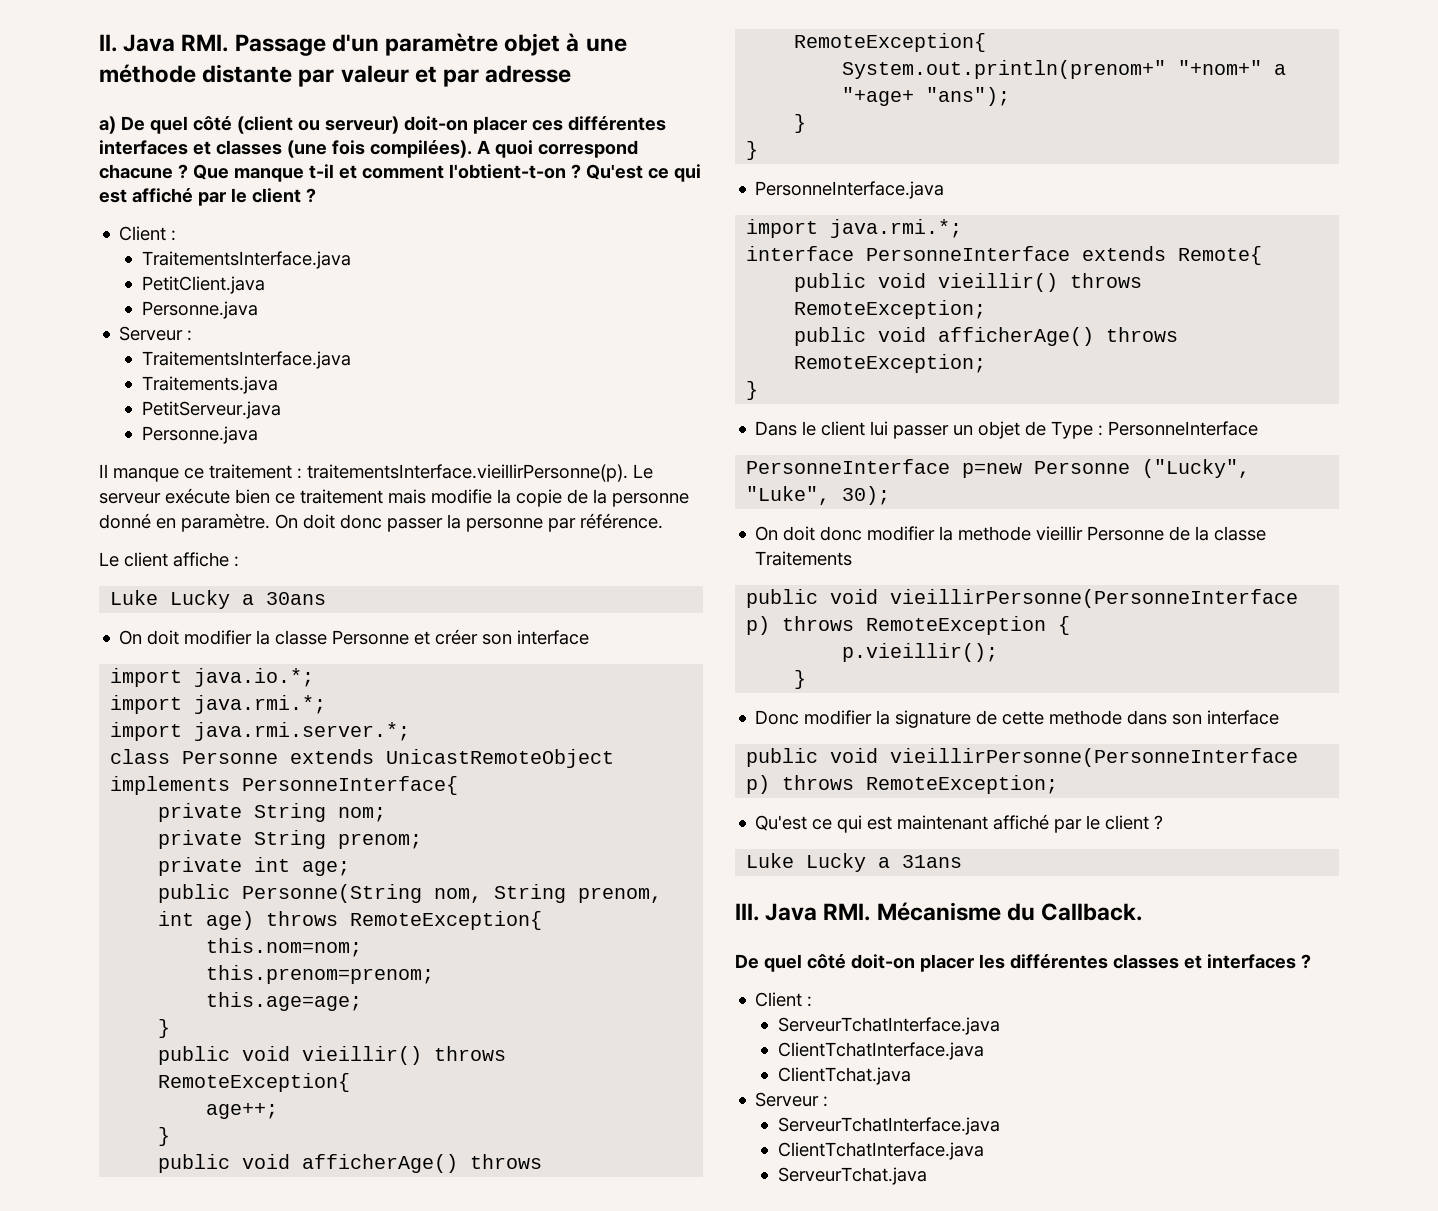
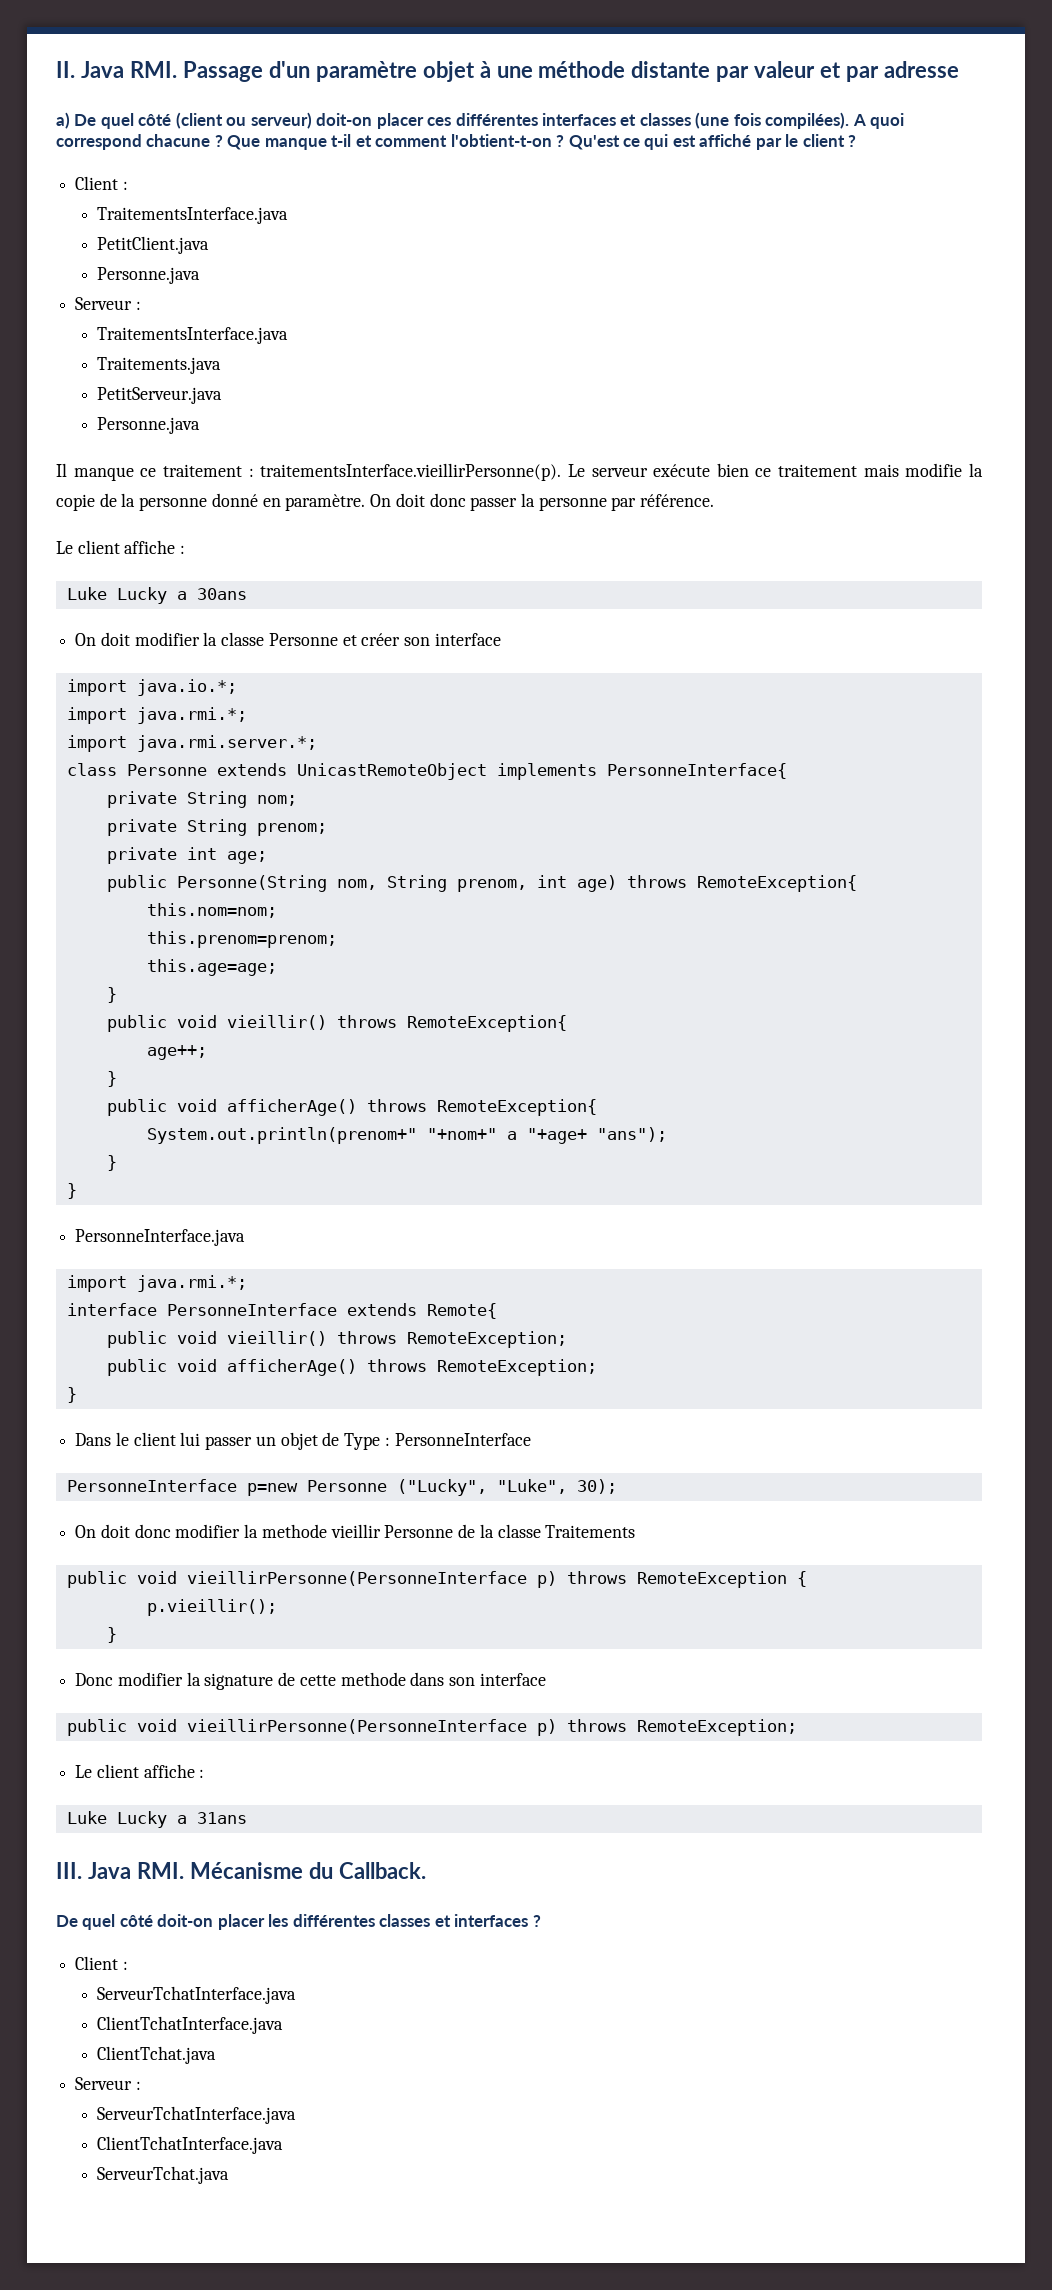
[755,814,1164,833] Qu'est ce qui est maintenant affiché par le client ? -> [75,1764,205,1778] Le client affiche :

